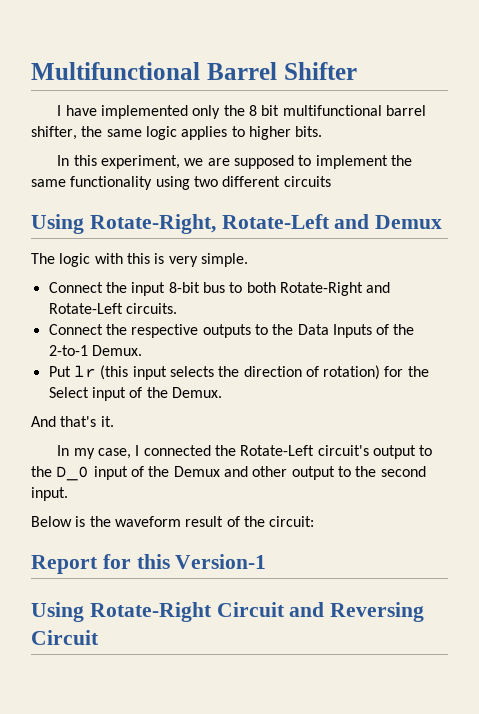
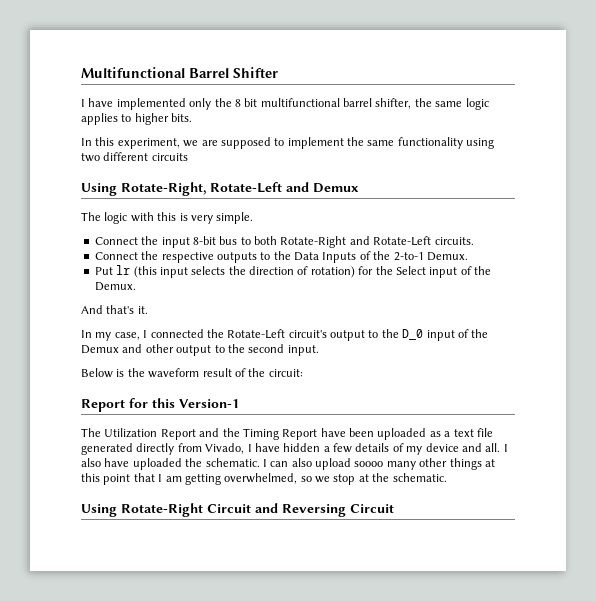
(267, 561) none -> [81,428,493,440] [81,443,508,455] [81,458,495,470] [81,473,447,485] // The Utilization Report and the Timing Report have been uploaded as a text file generated directly from Vivado, I have hidden a few details of my device and all. I also have uploaded the schematic. I can also upload soooo many other things at this point that I am getting overwhelmed, so we stop at the schematic.

